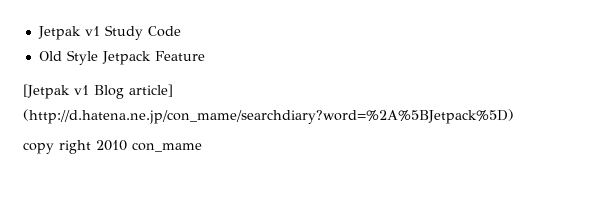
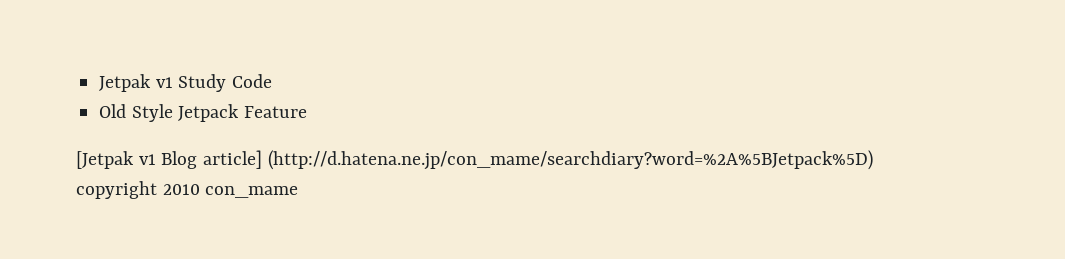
[23,140,91,154] copy right -> [76,181,157,199] copyright

